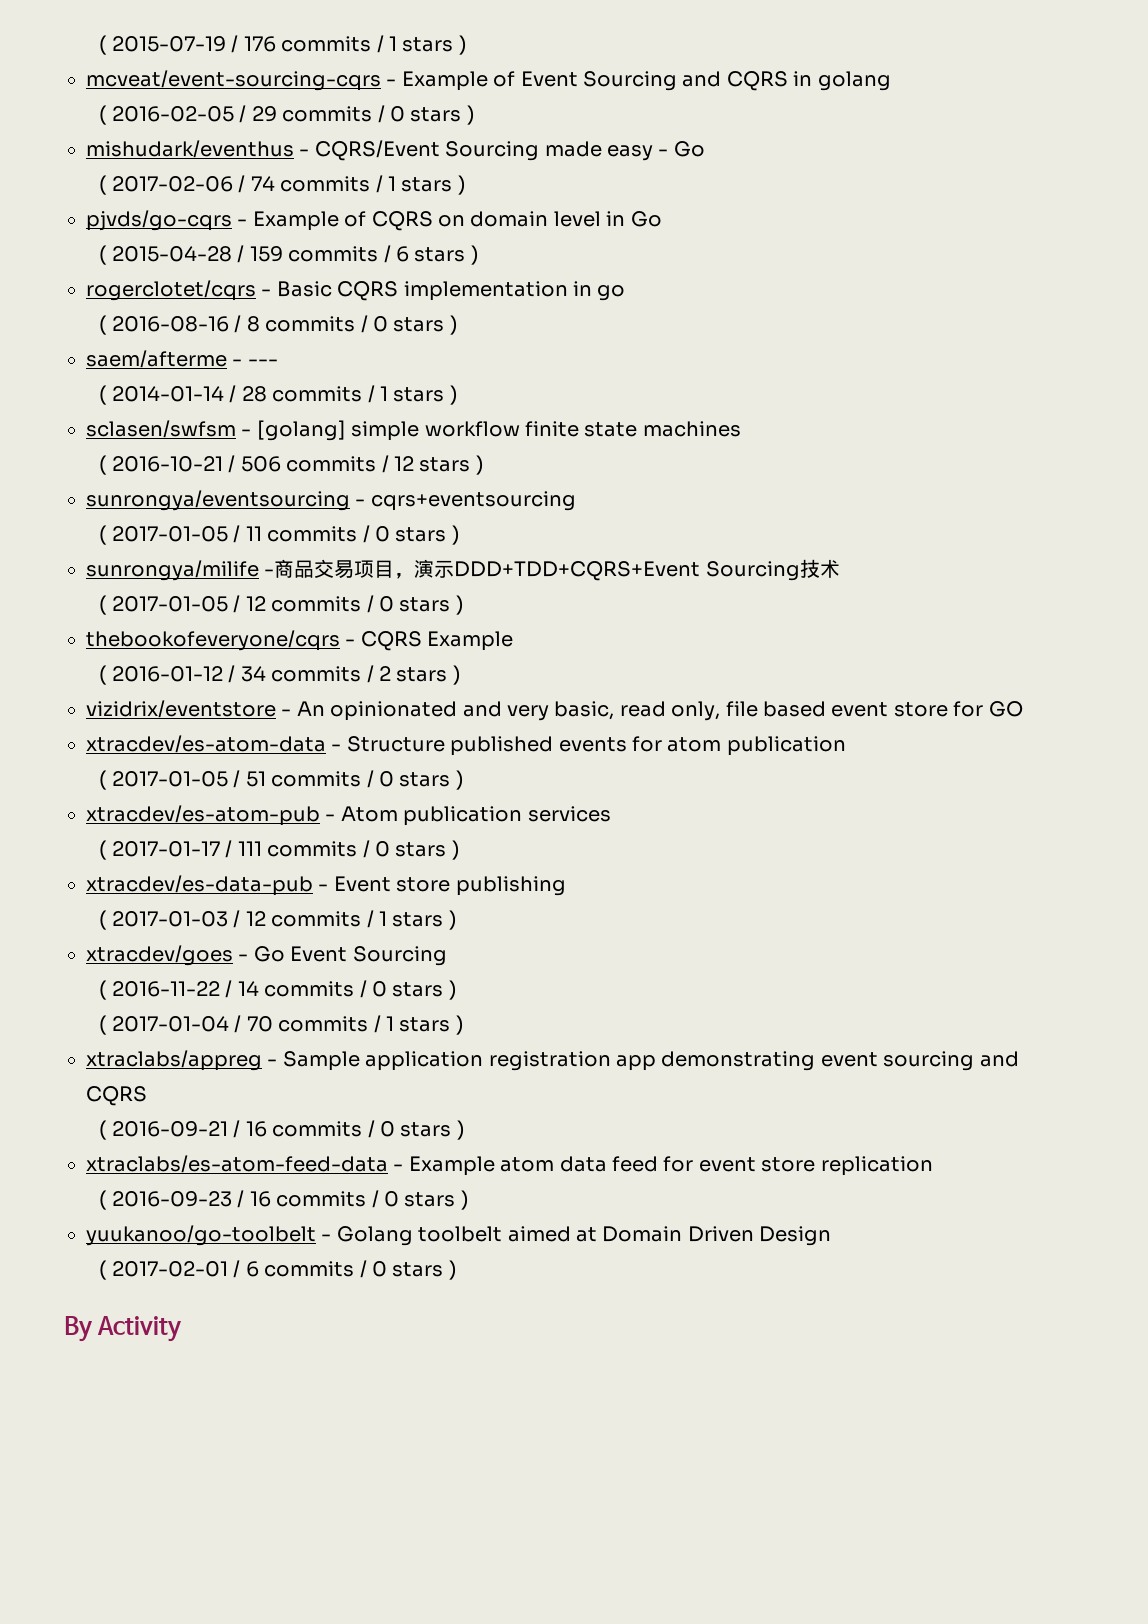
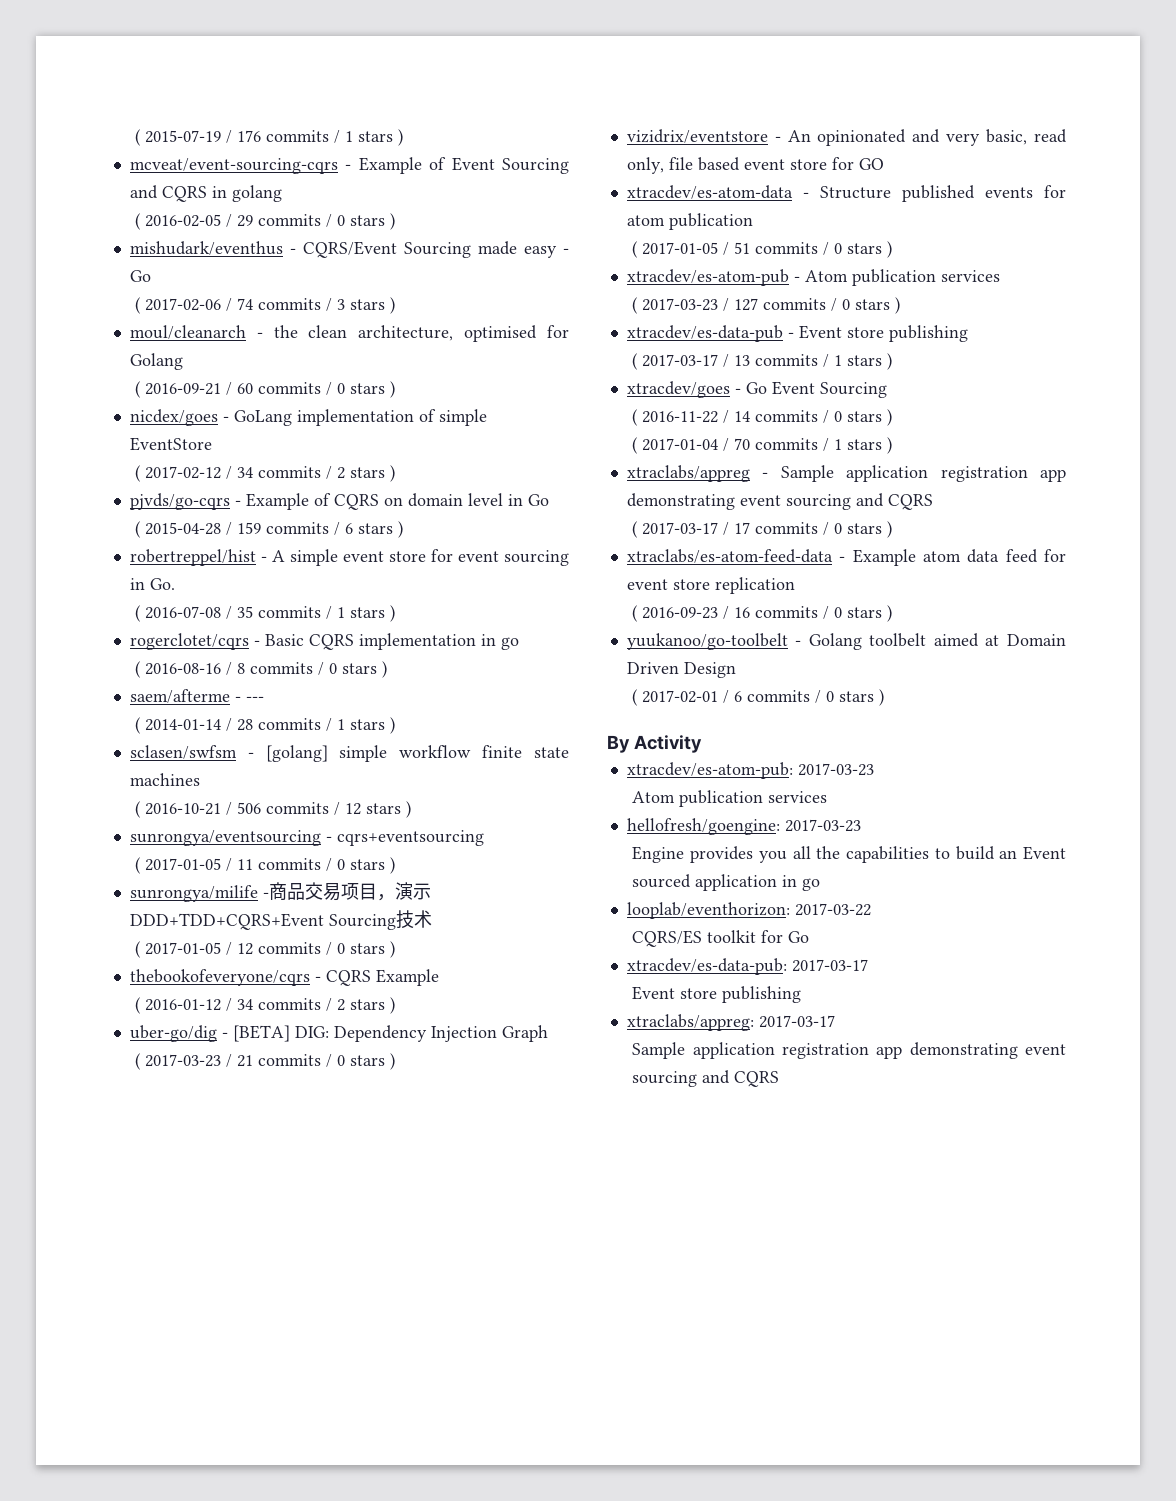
[388,176,397,191] 1 -> [337,297,396,314] [129,325,569,342] [129,353,183,370] [135,381,396,398] [129,409,487,426] [129,437,212,451] [135,465,346,482] 3 stars ) // moul/cleanarch - the clean architecture, optimised for Golang // ( 2016-09-21 / 60 commits / 0 stars ) // nicdex/goes - GoLang implementation of simple EventStore // ( 2017-02-12 / 34 commits / 2
(479, 255) none -> [129,549,569,566] [129,578,175,590] [135,605,396,622] // robertreppel/hist - A simple event store for event sourcing in Go. // ( 2016-07-08 / 35 commits / 1 stars )
(461, 675) none -> [129,1025,548,1042] [135,1053,396,1070] // uber-go/dig - [BETA] DIG: Dependency Injection Graph // ( 2017-03-23 / 21 commits / 0 stars )
[112,840,262,858] 2017-01-17 / 111 -> [642,298,759,311] 2017-03-23 / 127
[112,910,266,928] 2017-01-03 / 12 -> [642,354,751,367] 2017-03-17 / 13
[112,1120,267,1138] 2016-09-21 / 16 -> [642,522,751,535] 2017-03-17 / 17
(182, 1329) none -> [626,762,874,779] [632,790,828,807] [626,818,861,835] [632,846,1066,863] [632,874,821,891] [626,902,871,919] [632,930,810,947] [626,958,868,975] [632,986,802,1003] [626,1014,835,1031] [632,1042,1066,1059] [632,1070,780,1087] // xtracdev/es-atom-pub: 2017-03-23 // Atom publication services // hellofresh/goengine: 2017-03-23 // Engine provides you all the capabilities to build an Event sourced application in go // looplab/eventhorizon: 2017-03-22 // CQRS/ES toolkit for Go // xtracdev/es-data-pub: 2017-03-17 // Event store publishing // xtraclabs/appreg: 2017-03-17 // Sample application registration app demonstrating event sourcing and CQRS

